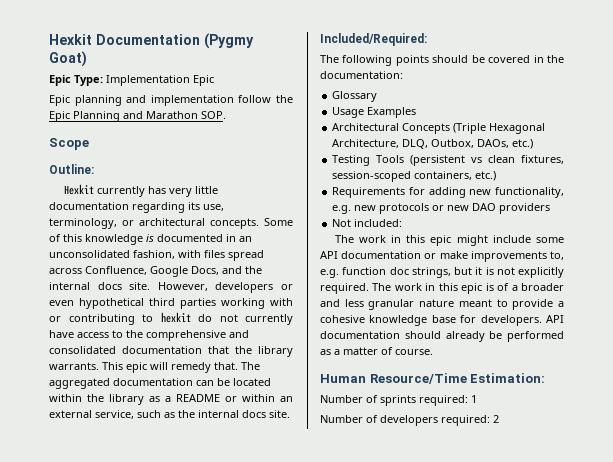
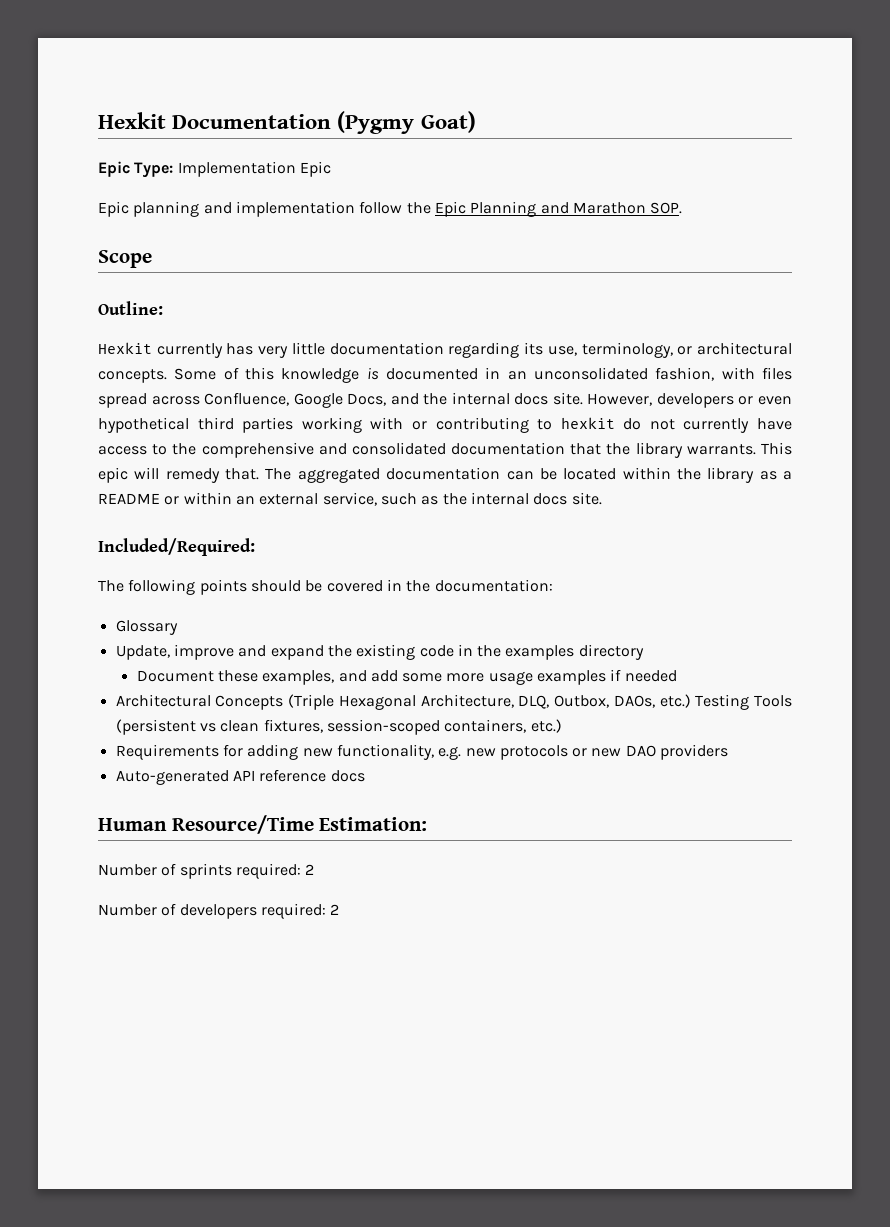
[332,107,417,118] Usage Examples -> [115,644,644,660] [136,669,677,685] Update, improve and expand the existing code in the examples directory // Document these examples, and add some more usage examples if needed
(534, 144) // -> (691, 701) none
[332,219,403,227] [334,235,564,246] [320,251,564,262] [320,267,564,278] [320,283,564,294] [320,299,564,310] [320,315,564,326] [320,331,564,342] [320,347,433,355] Not included: // The work in this epic might include some API documentation or make improvements to, e.g. function doc strings, but it is not explicitly required. The work in this epic is of a broader and less granular nature meant to provide a cohesive knowledge base for developers. API documentation should already be performed as a matter of course. -> [115,769,365,785] Auto-generated API reference docs
[471,395,477,403] 1 -> [305,864,315,875] 2

